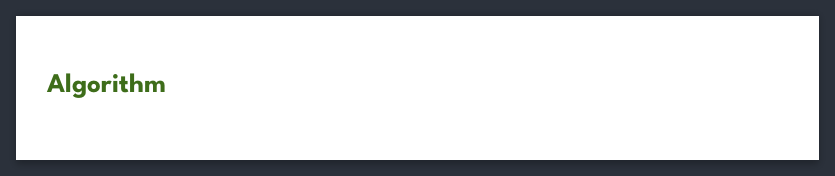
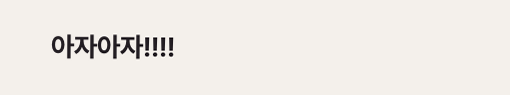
[46,73,166,98] Algorithm -> [50,33,176,60] 아자아자!!!!

